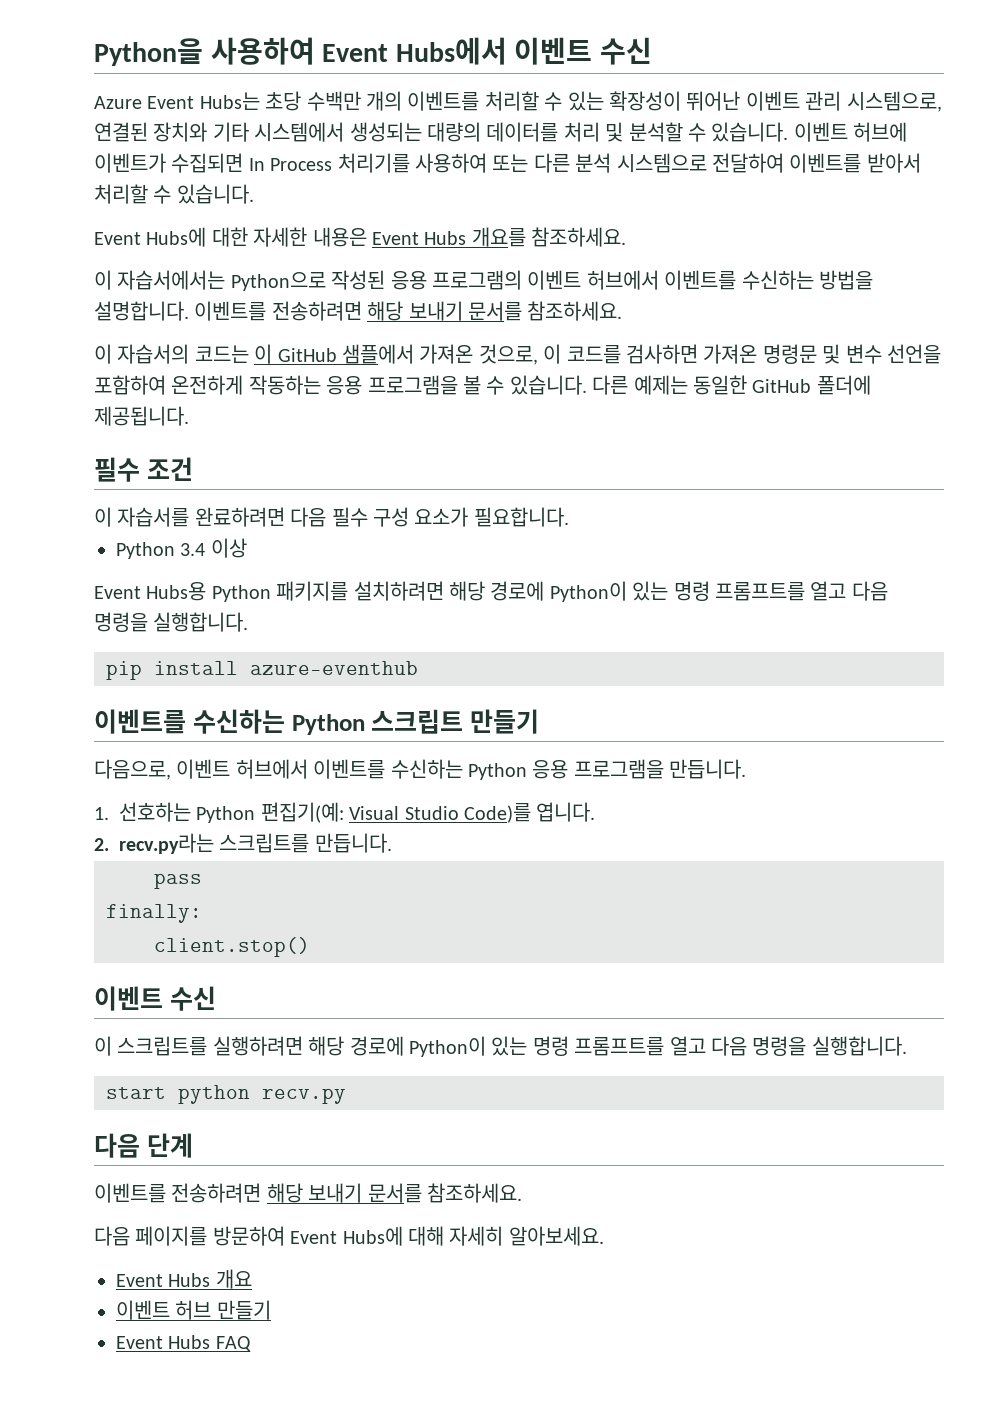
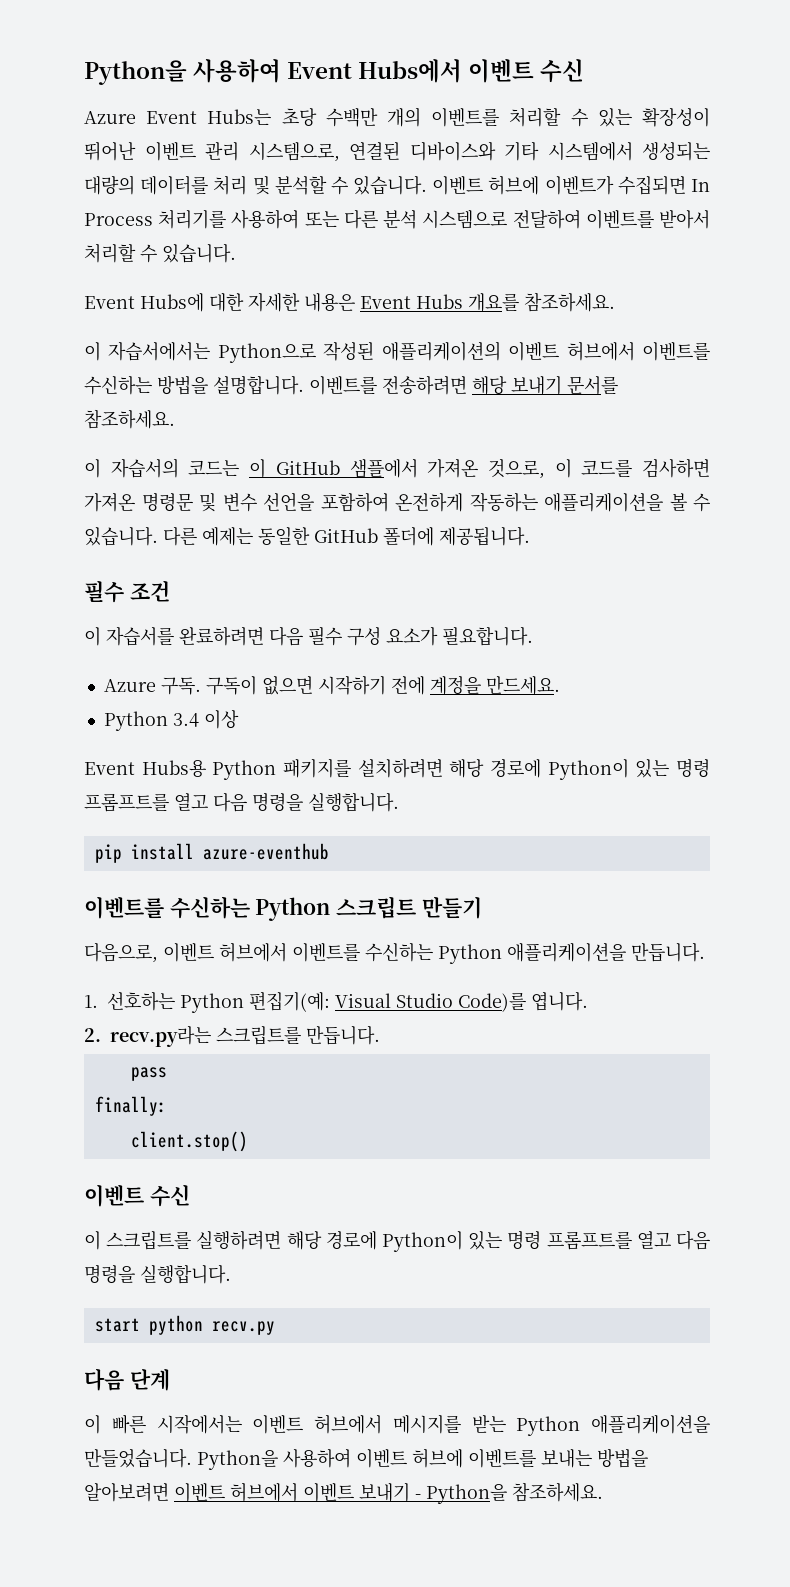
[153,122,208,142] 장치와 -> [409,141,496,161] 디바이스와
[390,270,522,290] 응용 프로그램의 -> [381,341,501,361] 애플리케이션의
[326,375,458,395] 응용 프로그램을 -> [544,492,663,512] 애플리케이션을
(569, 517) none -> [103,676,560,695] // Azure 구독. 구독이 없으면 시작하기 전에 계정을 만드세요.
[532,759,664,779] 응용 프로그램을 -> [507,942,626,962] 애플리케이션을
[94,1183,522,1203] [94,1226,604,1246] [116,1269,252,1289] [116,1300,271,1320] [116,1335,251,1352] 이벤트를 전송하려면 해당 보내기 문서를 참조하세요. // 다음 페이지를 방문하여 Event Hubs에 대해 자세히 알아보세요. // Event Hubs 개요 // 이벤트 허브 만들기 // Event Hubs FAQ -> [84,1414,710,1436] [84,1448,648,1470] [84,1482,603,1504] 이 빠른 시작에서는 이벤트 허브에서 메시지를 받는 Python 애플리케이션을 만들었습니다. Python을 사용하여 이벤트 허브에 이벤트를 보내는 방법을 알아보려면 이벤트 허브에서 이벤트 보내기 - Python을 참조하세요.

